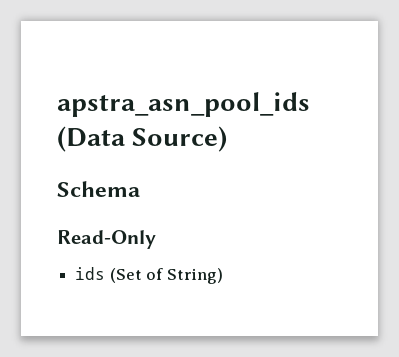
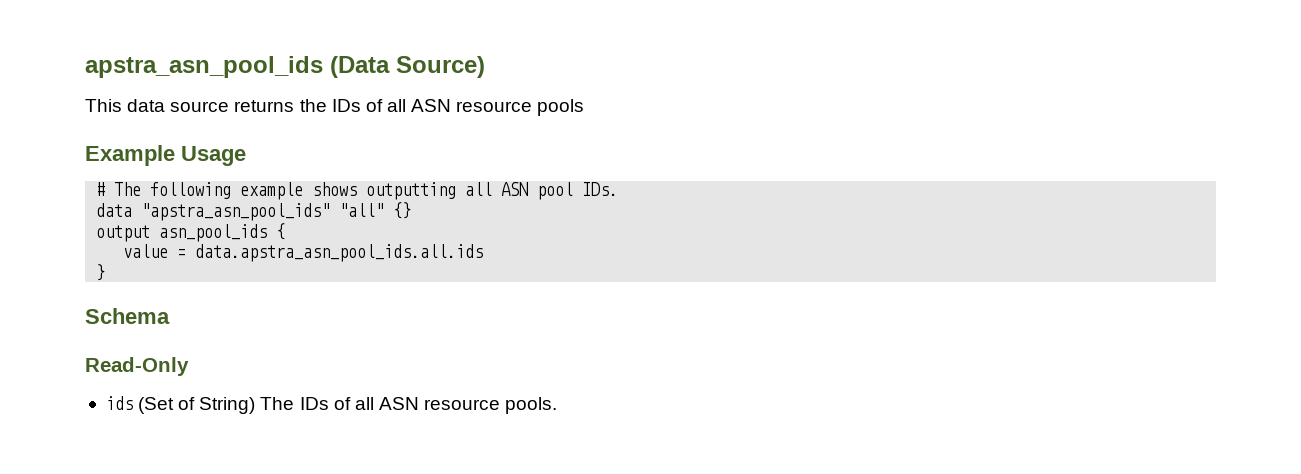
(228, 139) none -> [85,99,585,116] [85,145,246,166] [96,182,619,200] [96,202,412,221] [96,223,286,242] [123,244,484,262] [96,264,106,281] // This data source returns the IDs of all ASN resource pools // Example Usage // # The following example shows outputting all ASN pool IDs. // data "apstra_asn_pool_ids" "all" {} // output asn_pool_ids { // value = data.apstra_asn_pool_ids.all.ids // }
(223, 276) none -> [260,397,558,414] The IDs of all ASN resource pools.

